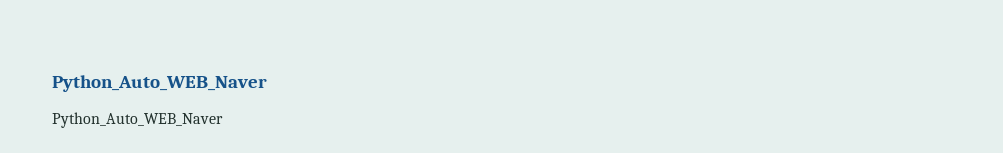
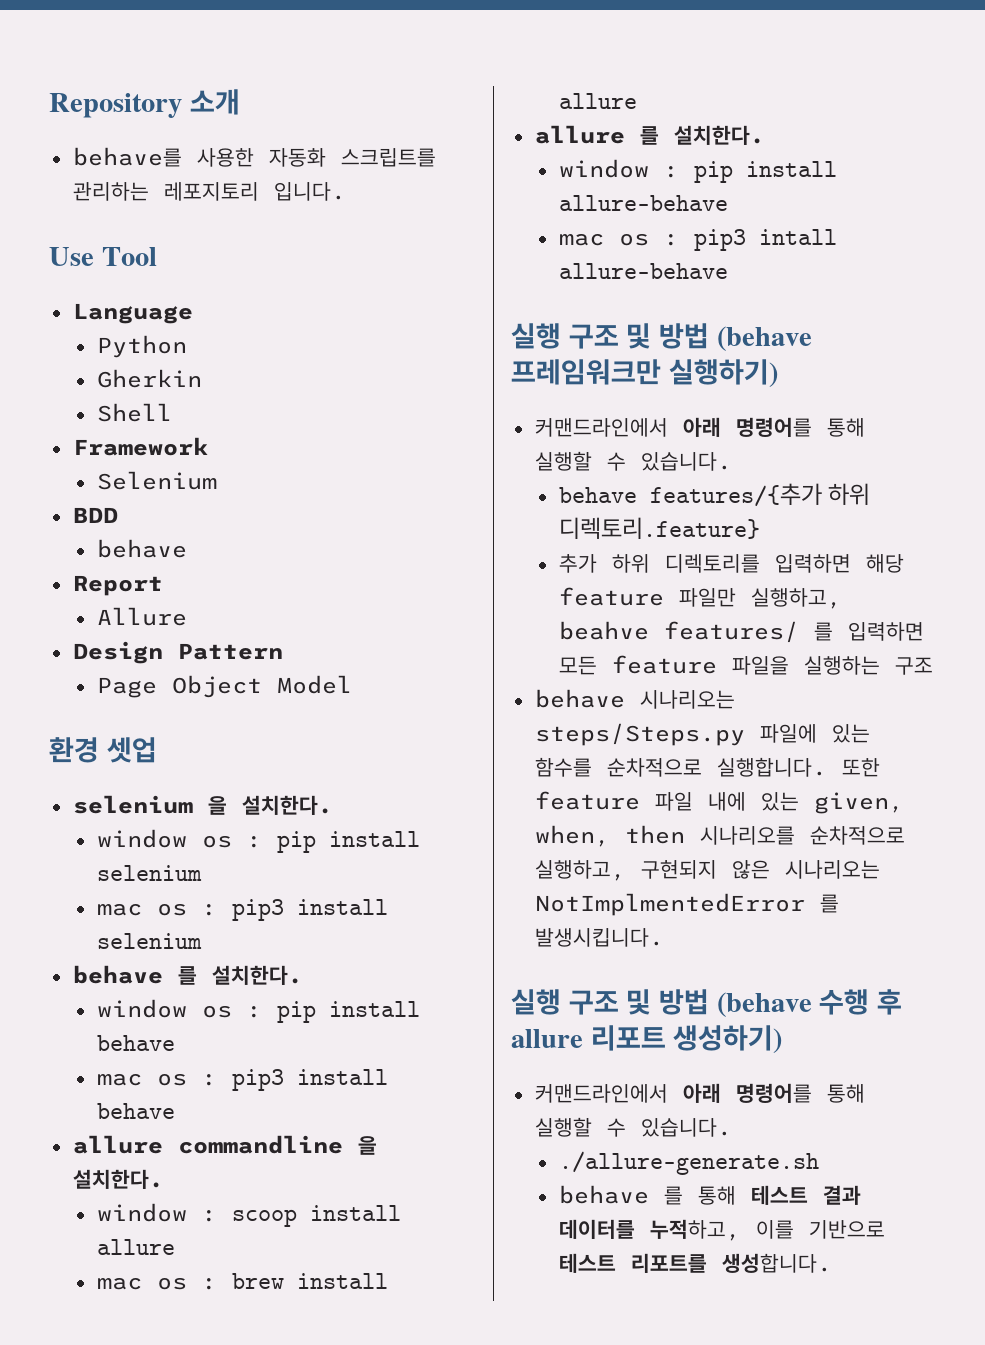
[52,75,267,92] [52,112,223,128] Python_Auto_WEB_Naver // Python_Auto_WEB_Naver -> [49,89,240,118] [72,147,436,167] [72,182,346,201] [49,247,157,266] [72,303,193,324] [96,335,187,358] [96,369,202,388] [96,403,172,422] [72,437,208,456] [96,471,217,490] [72,507,118,523] [96,539,187,558] [72,575,163,596] [96,607,187,626] [72,641,283,664] [96,675,352,698] [49,737,157,763] [72,795,333,815] [96,829,420,853] [96,865,202,881] [96,899,388,921] [96,933,202,949] [72,965,303,985] [96,999,420,1023] [96,1035,175,1051] [96,1069,388,1091] [96,1103,175,1119] [72,1135,377,1155] [72,1169,164,1189] [96,1203,401,1227] [96,1239,175,1255] [96,1273,388,1290] [558,93,637,109] [534,125,765,145] [558,159,837,183] [558,195,728,211] [558,229,837,251] [558,263,728,279] [511,323,812,351] [511,359,778,387] [534,417,865,437] [534,451,732,471] [558,483,871,507] [558,517,760,539] [558,554,904,573] [558,587,842,609] [558,621,924,643] [558,655,933,675] [534,689,735,709] [534,723,870,746] [534,757,880,777] [534,791,904,814] [534,825,905,847] [534,860,880,881] [534,893,839,916] [534,928,664,947] [511,989,903,1017] [511,1025,783,1053] [534,1083,865,1103] [534,1117,732,1137] [558,1151,819,1175] [558,1185,861,1205] [558,1219,885,1241] [558,1253,832,1273] Repository 소개 // behave를 사용한 자동화 스크립트를 관리하는 레포지토리 입니다. // Use Tool // Language // Python // Gherkin // Shell // Framework // Selenium // BDD // behave // Report // Allure // Design Pattern // Page Object Model // 환경 셋업 // selenium 을 설치한다. // window os : pip install selenium // mac os : pip3 install selenium // behave 를 설치한다. // window os : pip install behave // mac os : pip3 install behave // allure commandline 을 설치한다. // window : scoop install allure // mac os : brew install allure // allure 를 설치한다. // window : pip install allure-behave // mac os : pip3 intall allure-behave // 실행 구조 및 방법 (behave 프레임워크만 실행하기) // 커맨드라인에서 아래 명령어를 통해 실행할 수 있습니다. // behave features/{추가 하위 디렉토리.feature} // 추가 하위 디렉토리를 입력하면 해당 feature 파일만 실행하고, beahve features/ 를 입력하면 모든 feature 파일을 실행하는 구조 // behave 시나리오는 steps/Steps.py 파일에 있는 함수를 순차적으로 실행합니다. 또한 feature 파일 내에 있는 given, when, then 시나리오를 순차적으로 실행하고, 구현되지 않은 시나리오는 NotImplmentedError 를 발생시킵니다. // 실행 구조 및 방법 (behave 수행 후 allure 리포트 생성하기) // 커맨드라인에서 아래 명령어를 통해 실행할 수 있습니다. // ./allure-generate.sh // behave 를 통해 테스트 결과 데이터를 누적하고, 이를 기반으로 테스트 리포트를 생성합니다.

